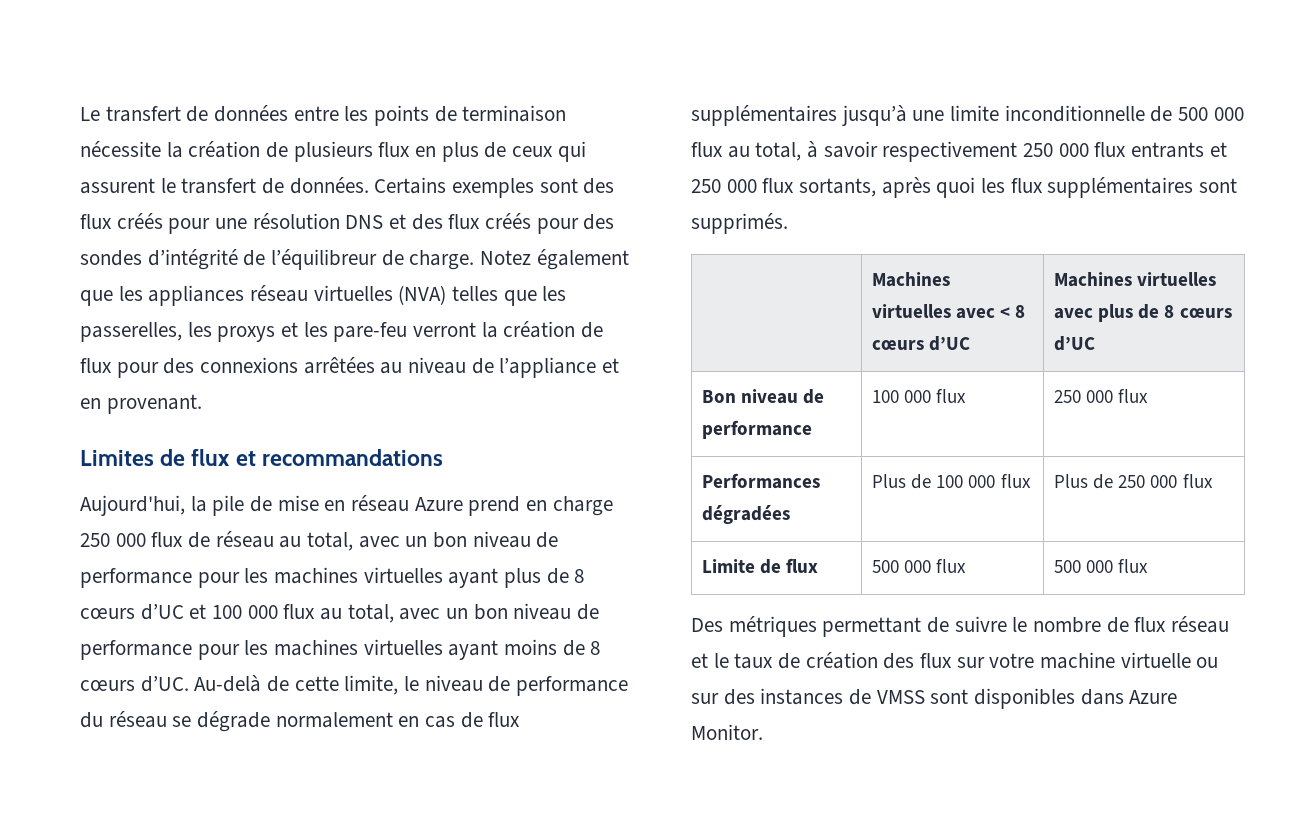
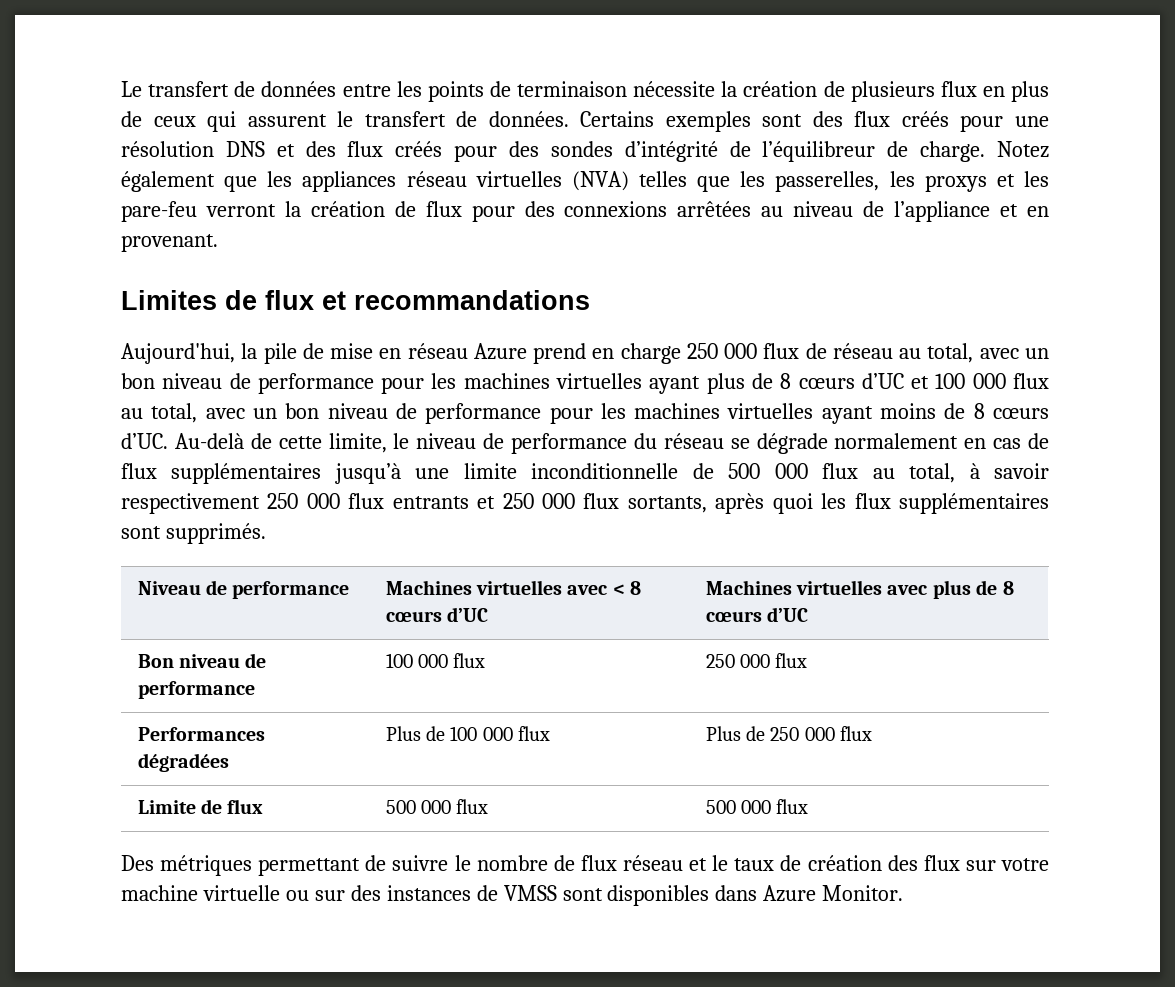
(788, 223) none -> [137,580,350,599] Niveau de performance

